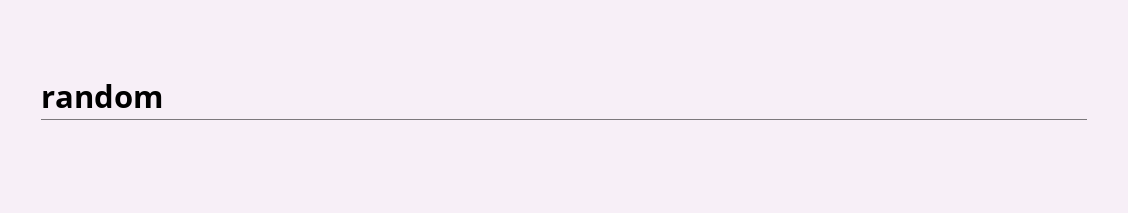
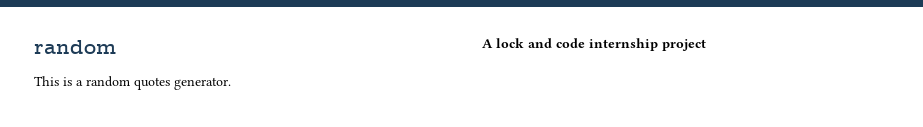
[41,84,163,108] random -> [34,40,116,54] [34,76,231,90] [482,38,706,51] random // This is a random quotes generator. // A lock and code internship project

